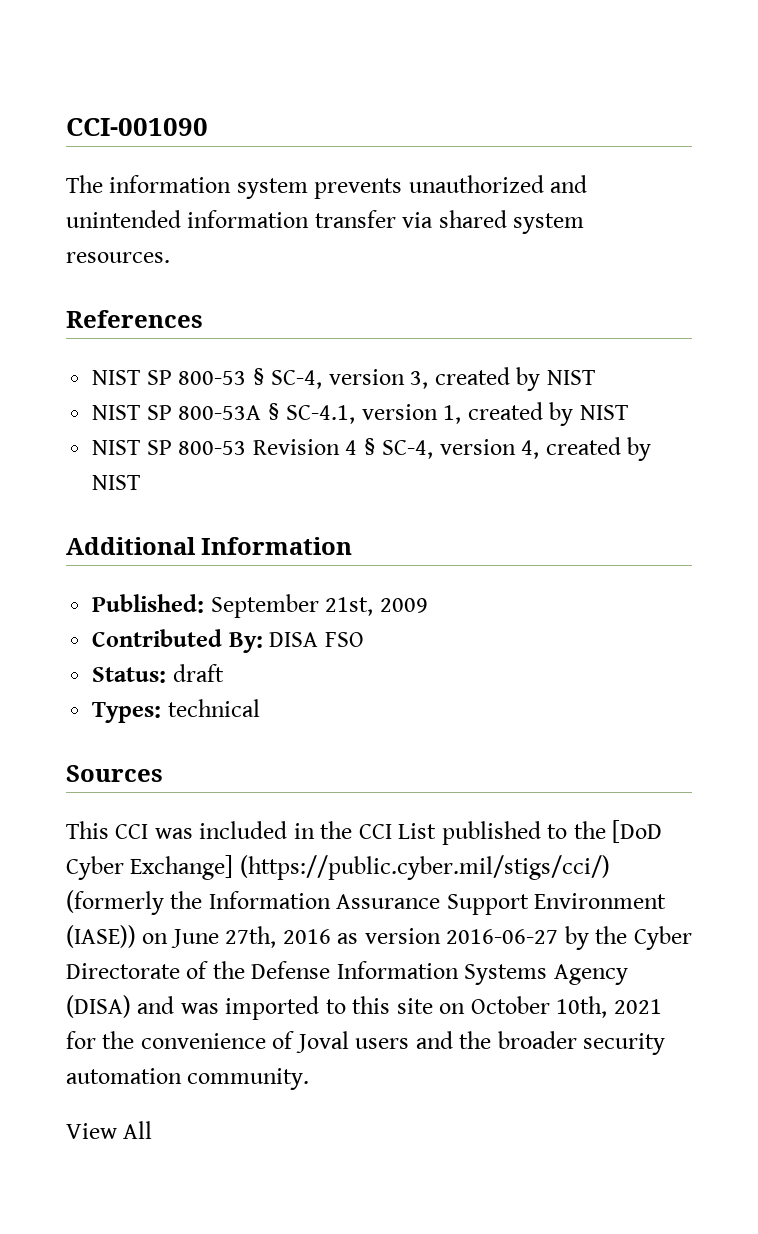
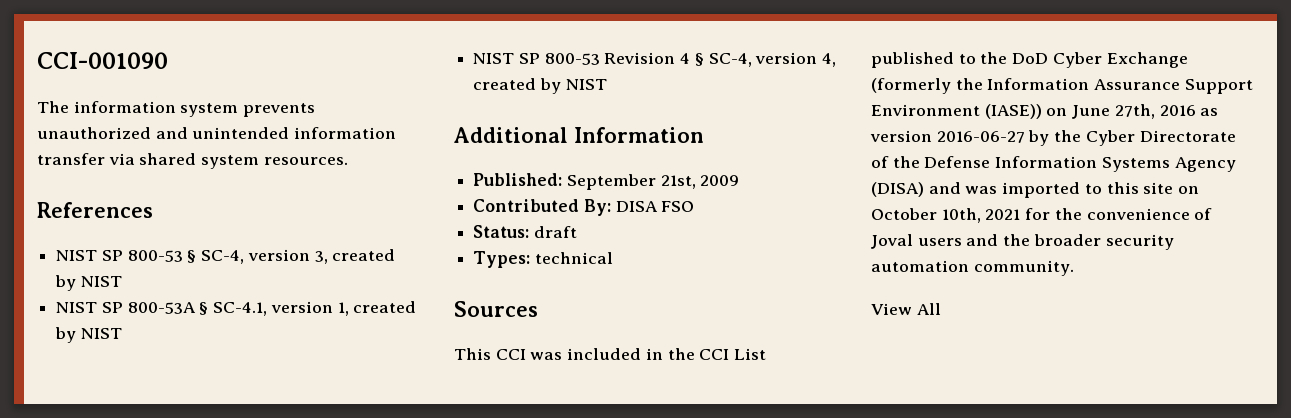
[612,820,663,843] [66,855,610,880] [DoD Cyber Exchange] (https://public.cyber.mil/stigs/cci/) -> [1012,52,1188,68] DoD Cyber Exchange

